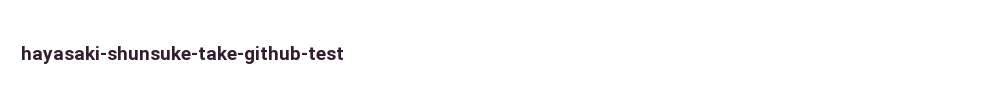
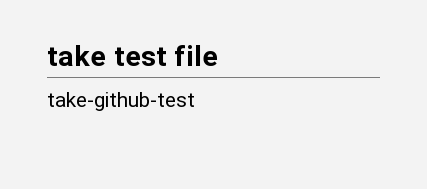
[21,46,344,64] hayasaki-shunsuke-take-github-test -> [47,45,219,66] [47,92,195,111] take test file // take-github-test

